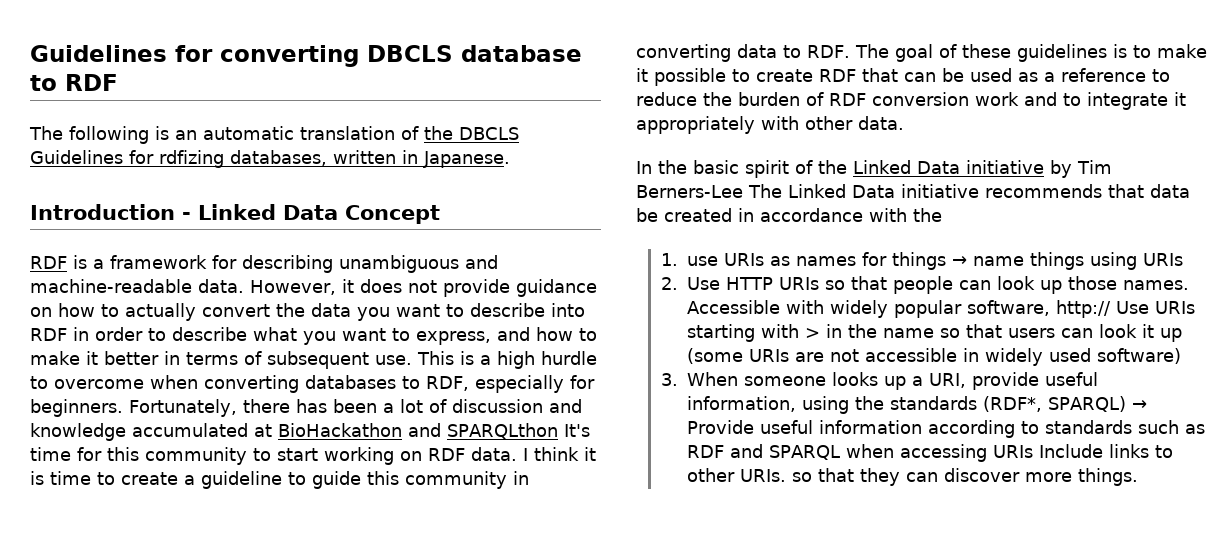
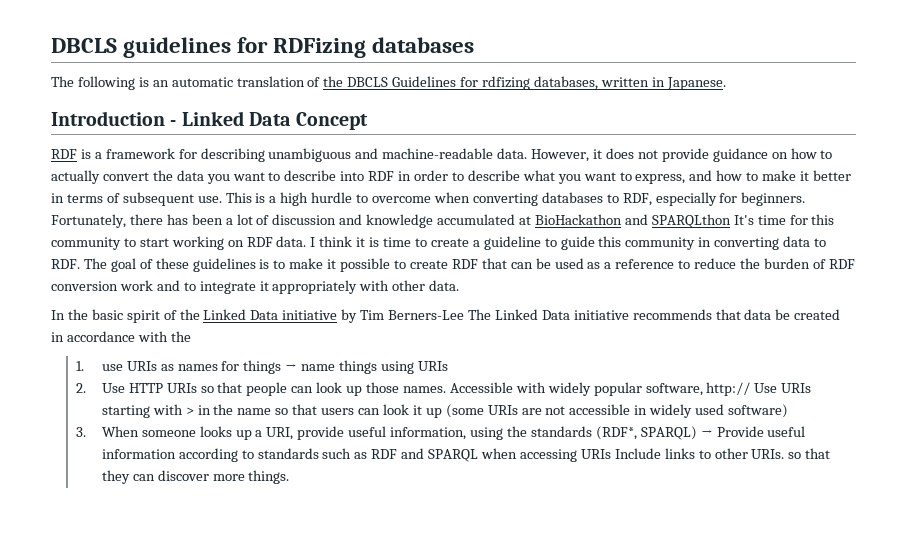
[30,45,582,67] [30,74,118,91] Guidelines for converting DBCLS database to RDF -> [51,37,475,58] DBCLS guidelines for RDFizing databases

